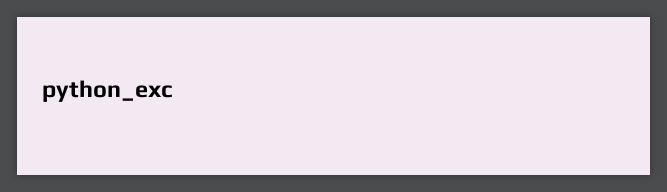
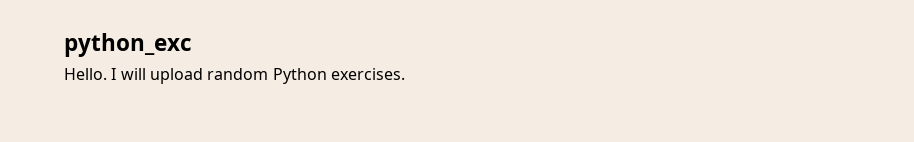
(172, 91) none -> [64,68,405,84] // Hello. I will upload random Python exercises.

